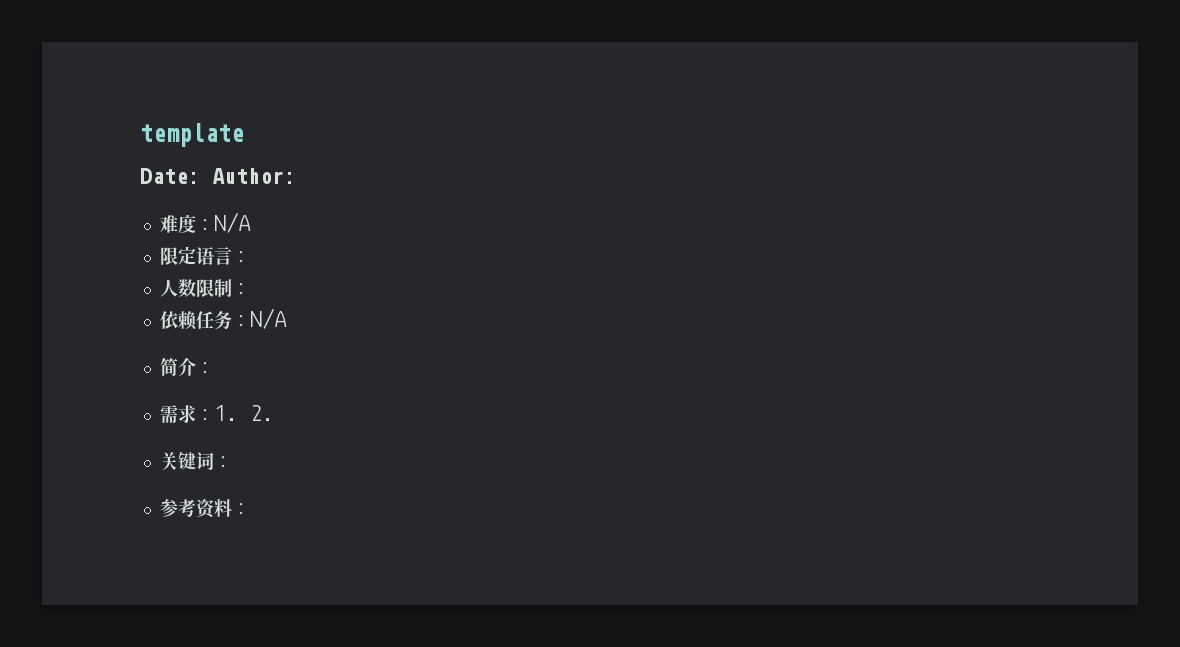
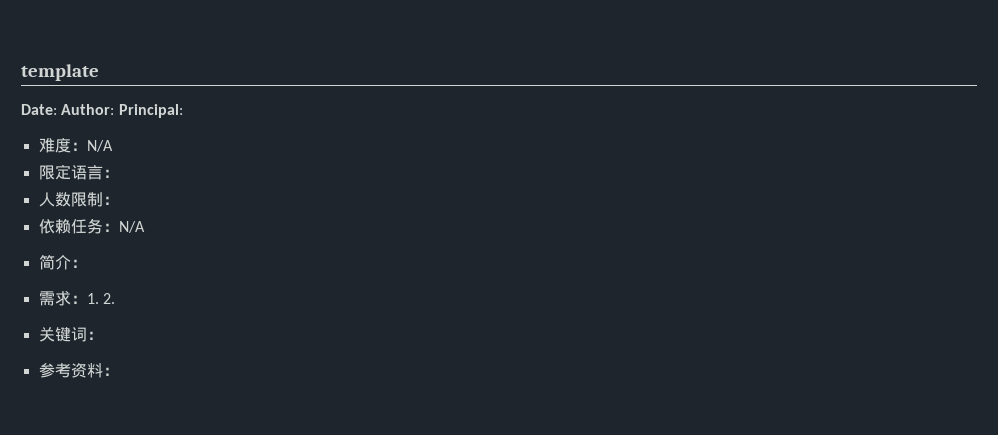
(296, 176) none -> [118,104,183,118] Principal:

